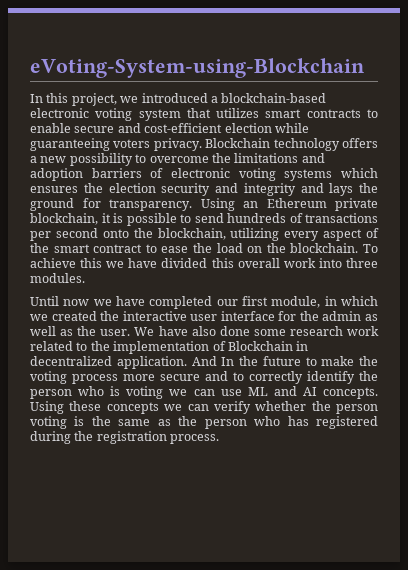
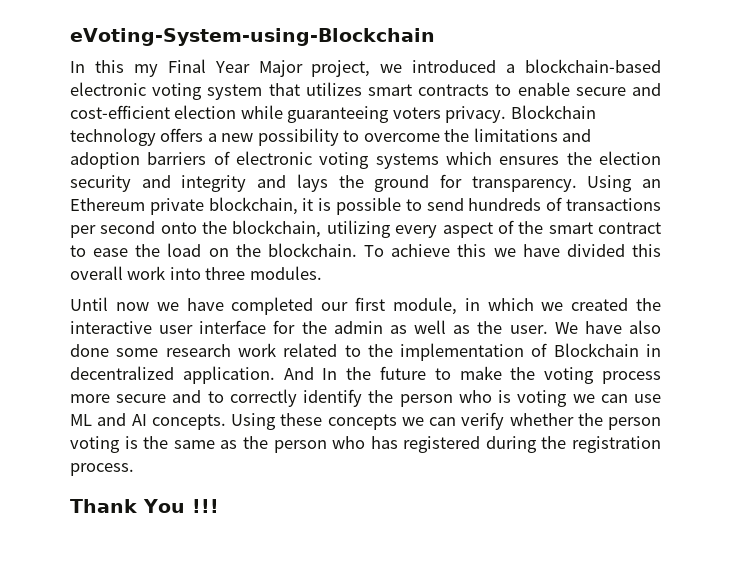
(69, 98) none -> [133,59,303,77] my Final Year Major
(220, 439) none -> [70,499,219,513] // Thank You !!!

